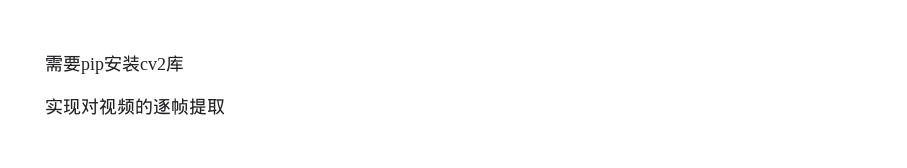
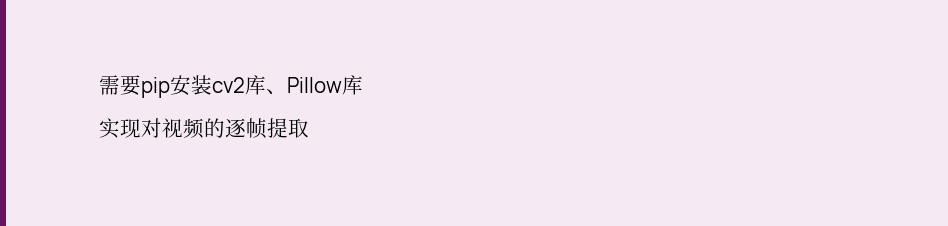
(184, 63) none -> [266,75,363,95] 、Pillow库

